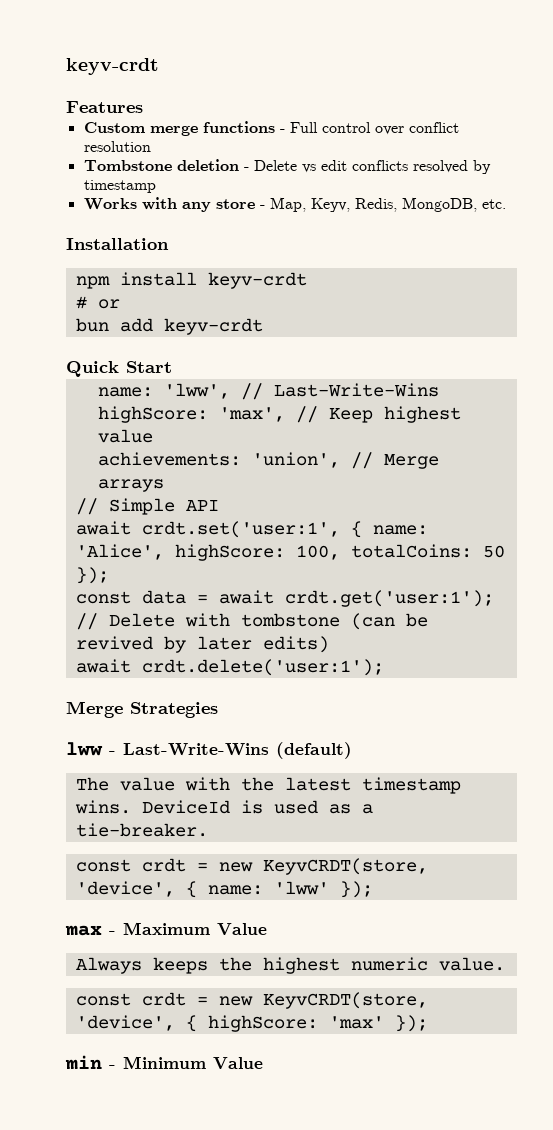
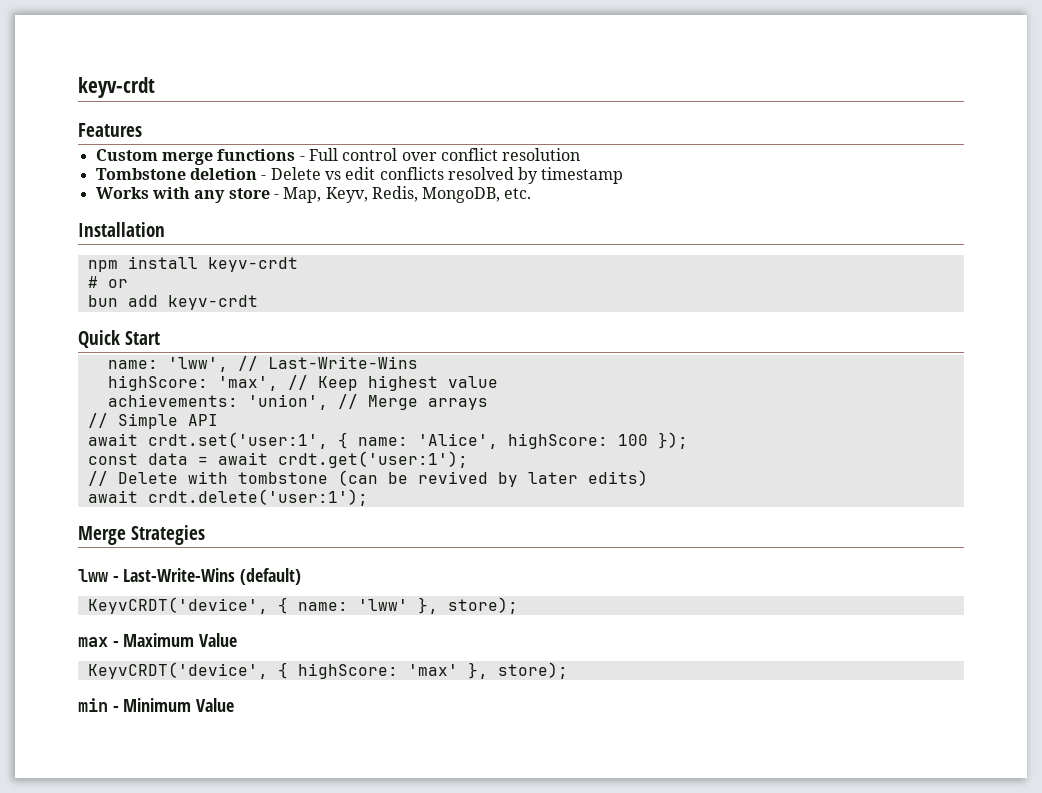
[295,544,505,560] 100, totalCoins: 50 -> [617,434,648,446] 100
[75,777,461,794] [74,800,373,814] [75,823,208,837] [75,858,428,875] [75,881,175,897] The value with the latest timestamp wins. DeviceId is used as a tie-breaker. // const crdt = new KeyvCRDT(store, 'device', -> [87,597,268,614] KeyvCRDT('device',
[339,881,373,898] }); -> [417,597,518,614] }, store);
[75,957,505,974] [75,992,428,1009] [75,1015,175,1031] Always keeps the highest numeric value. // const crdt = new KeyvCRDT(store, 'device', -> [87,662,268,679] KeyvCRDT('device',
[394,1015,428,1032] }); -> [467,662,568,679] }, store);

